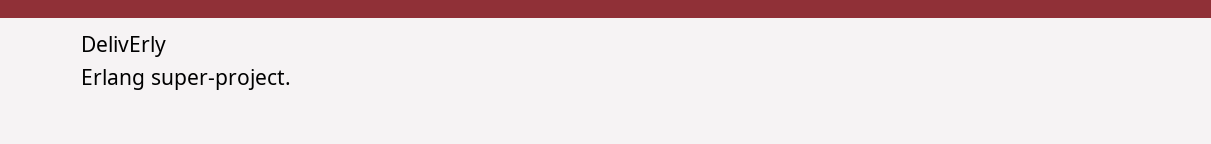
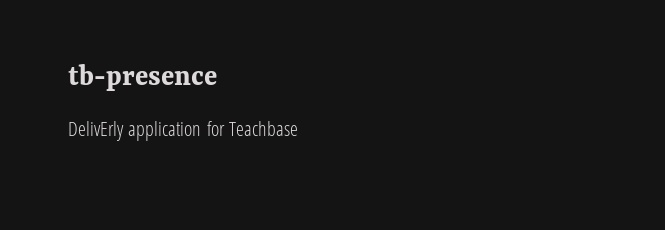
(81, 46) none -> [68,64,217,91] tb-presence //
[81,69,291,90] // Erlang super-project. -> [128,121,298,141] application for Teachbase

